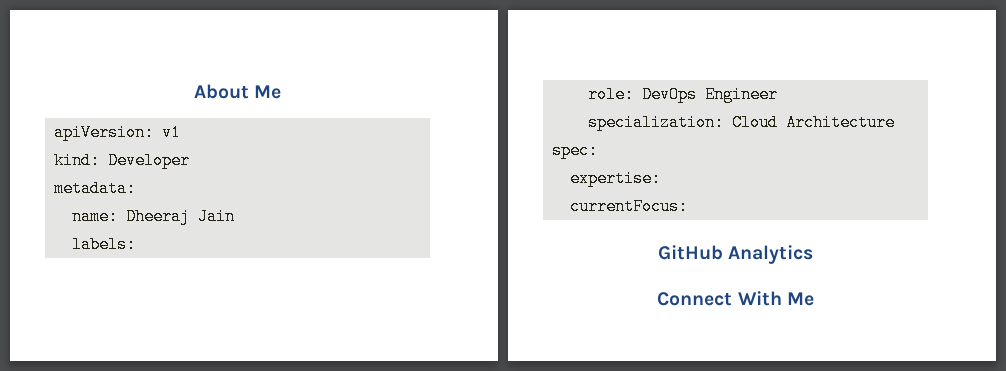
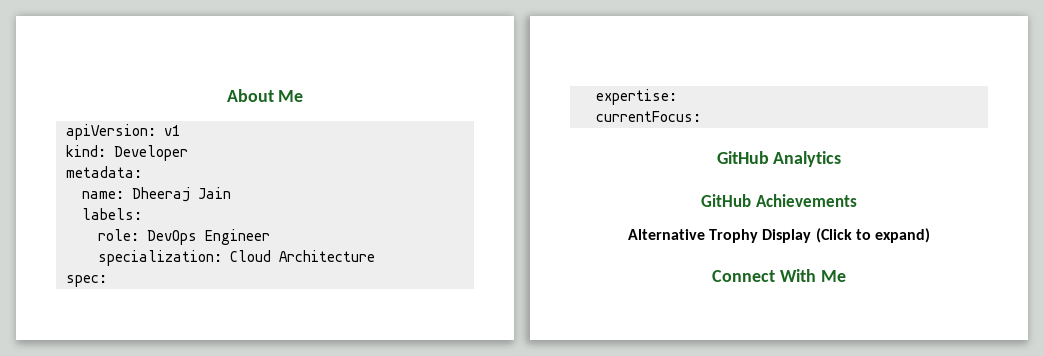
(814, 254) none -> [701,194,857,207] [627,228,931,243] // GitHub Achievements // Alternative Trophy Display (Click to expand)

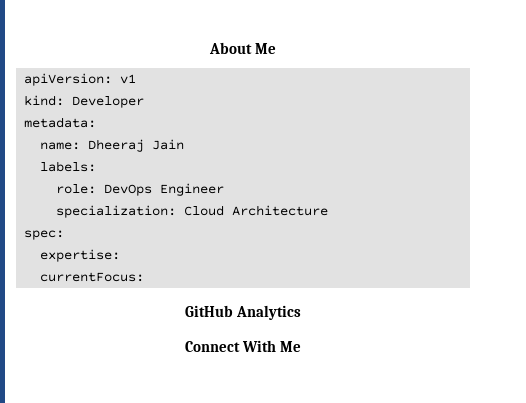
[701,194,857,207] [627,228,931,243] // GitHub Achievements // Alternative Trophy Display (Click to expand) -> (302, 312) none

